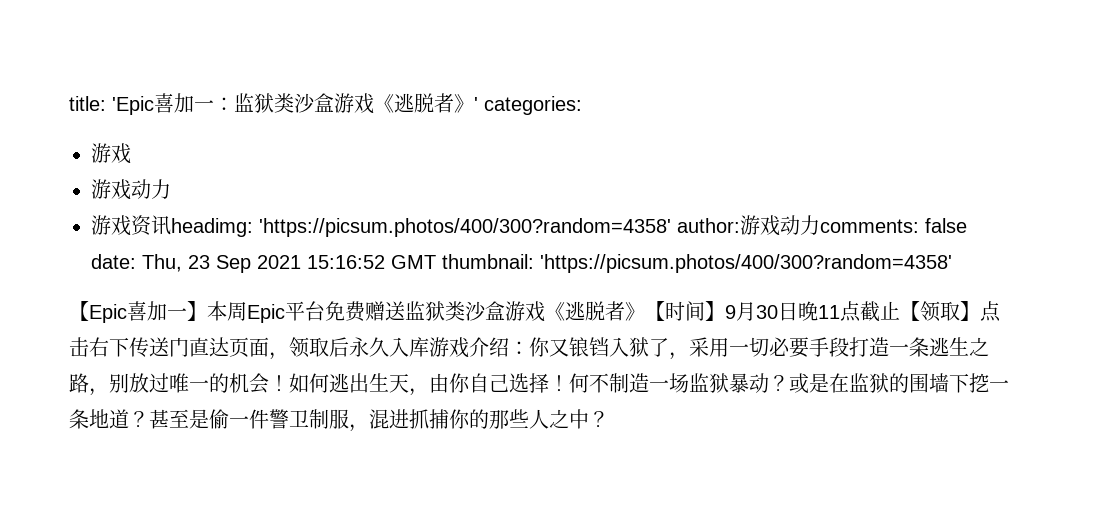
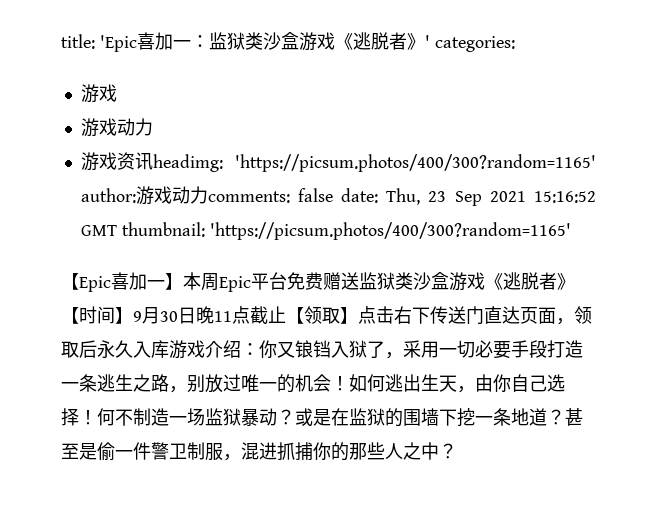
[259,218,671,237] 'https://picsum.photos/400/300?random=4358' -> [235,154,596,172] 'https://picsum.photos/400/300?random=1165'
[540,254,952,273] 'https://picsum.photos/400/300?random=4358' -> [209,222,571,240] 'https://picsum.photos/400/300?random=1165'

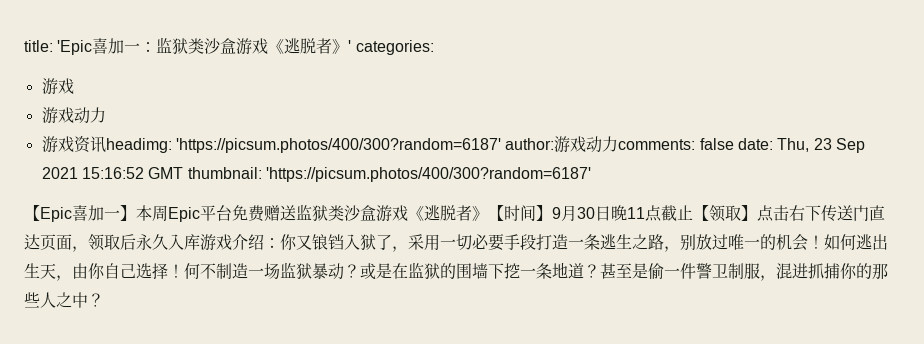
[235,154,596,172] 'https://picsum.photos/400/300?random=1165' -> [175,138,501,153] 'https://picsum.photos/400/300?random=6187'
[209,222,571,240] 'https://picsum.photos/400/300?random=1165' -> [265,167,591,182] 'https://picsum.photos/400/300?random=6187'

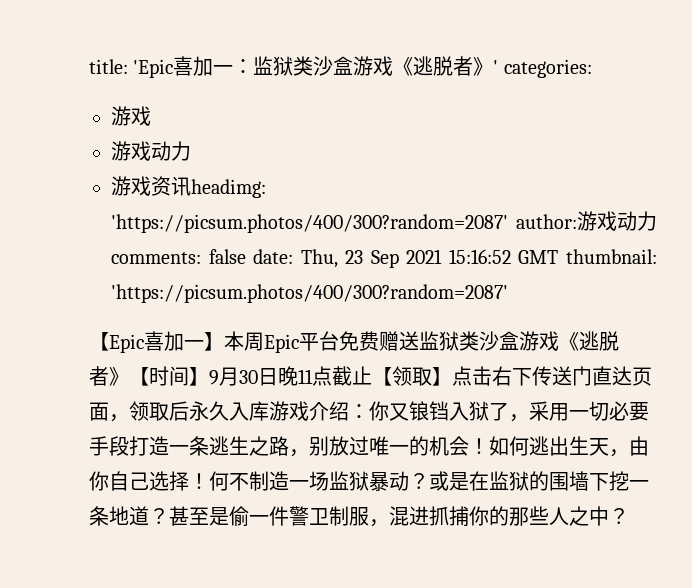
[175,138,501,153] 'https://picsum.photos/400/300?random=6187' -> [111,214,508,233] 'https://picsum.photos/400/300?random=2087'
[265,167,591,182] 'https://picsum.photos/400/300?random=6187' -> [111,284,508,303] 'https://picsum.photos/400/300?random=2087'

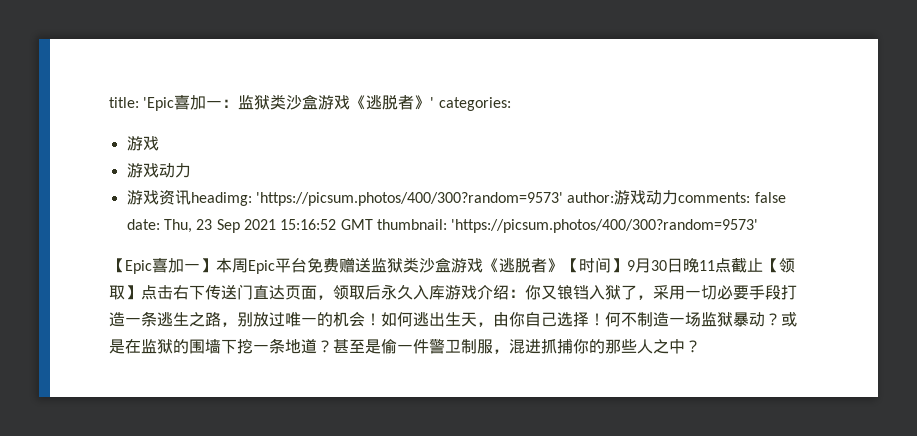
[111,214,508,233] 'https://picsum.photos/400/300?random=2087' -> [255,192,563,206] 'https://picsum.photos/400/300?random=9573'
[111,284,508,303] 'https://picsum.photos/400/300?random=2087' -> [451,219,759,233] 'https://picsum.photos/400/300?random=9573'

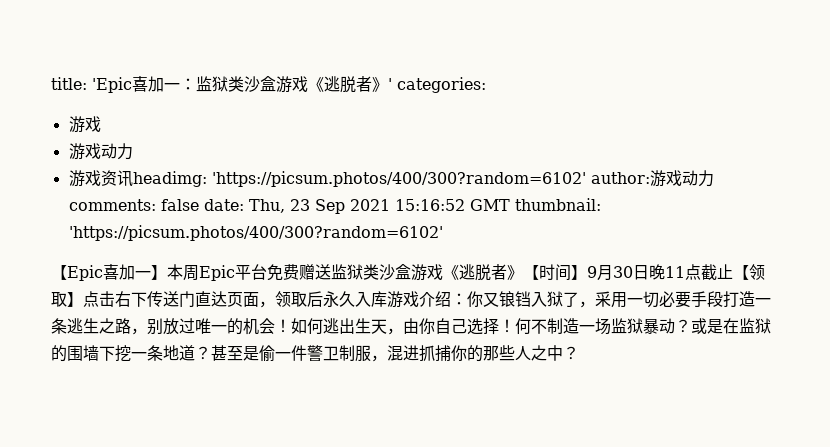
[255,192,563,206] 'https://picsum.photos/400/300?random=9573' -> [211,171,586,187] 'https://picsum.photos/400/300?random=6102'
[451,219,759,233] 'https://picsum.photos/400/300?random=9573' -> [68,225,443,241] 'https://picsum.photos/400/300?random=6102'

